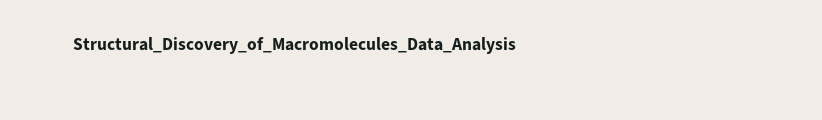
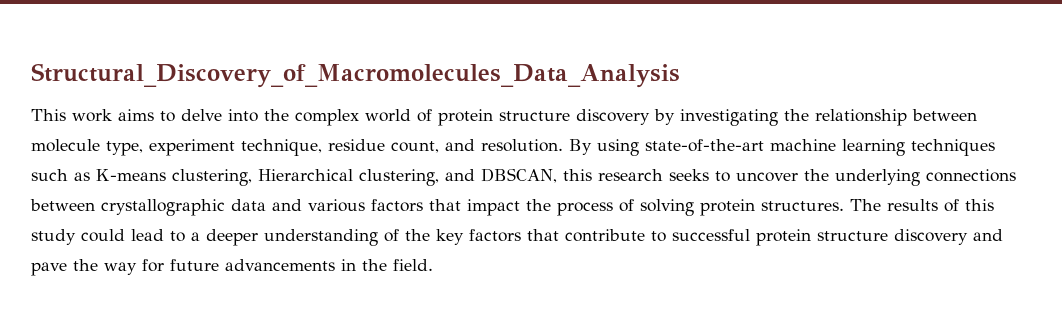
(516, 45) none -> [31,109,977,126] [31,139,995,156] [31,168,1016,186] [30,199,994,216] [31,229,1003,246] [31,259,433,276] // This work aims to delve into the complex world of protein structure discovery by investigating the relationship between molecule type, experiment technique, residue count, and resolution. By using state-of-the-art machine learning techniques such as K-means clustering, Hierarchical clustering, and DBSCAN, this research seeks to uncover the underlying connections between crystallographic data and various factors that impact the process of solving protein structures. The results of this study could lead to a deeper understanding of the key factors that contribute to successful protein structure discovery and pave the way for future advancements in the field.

